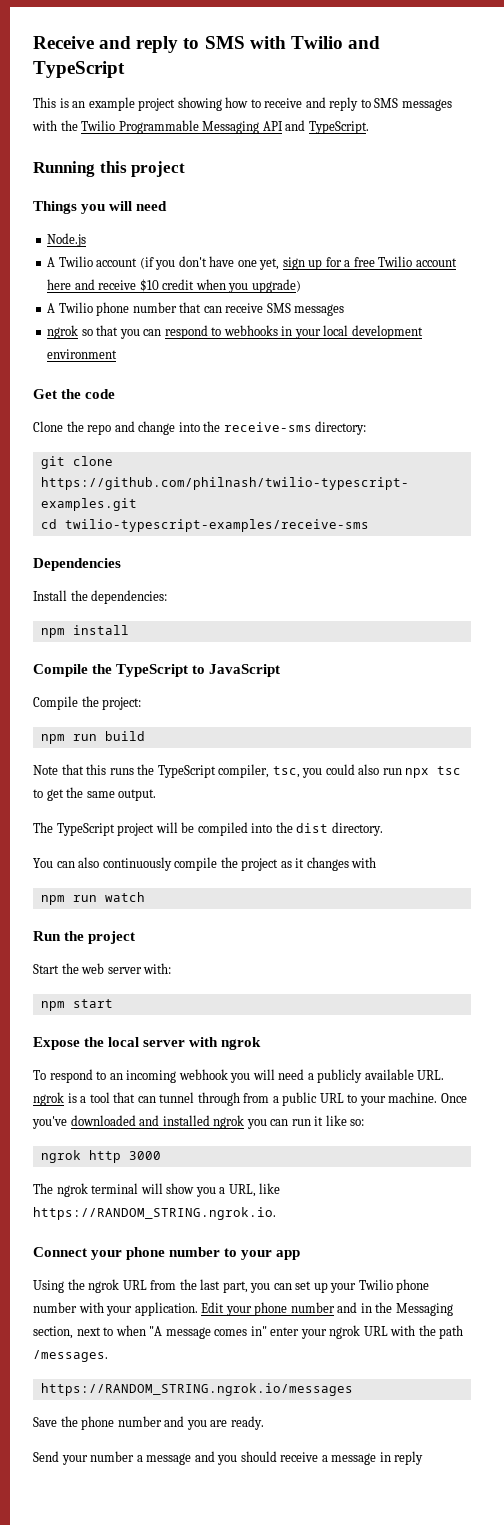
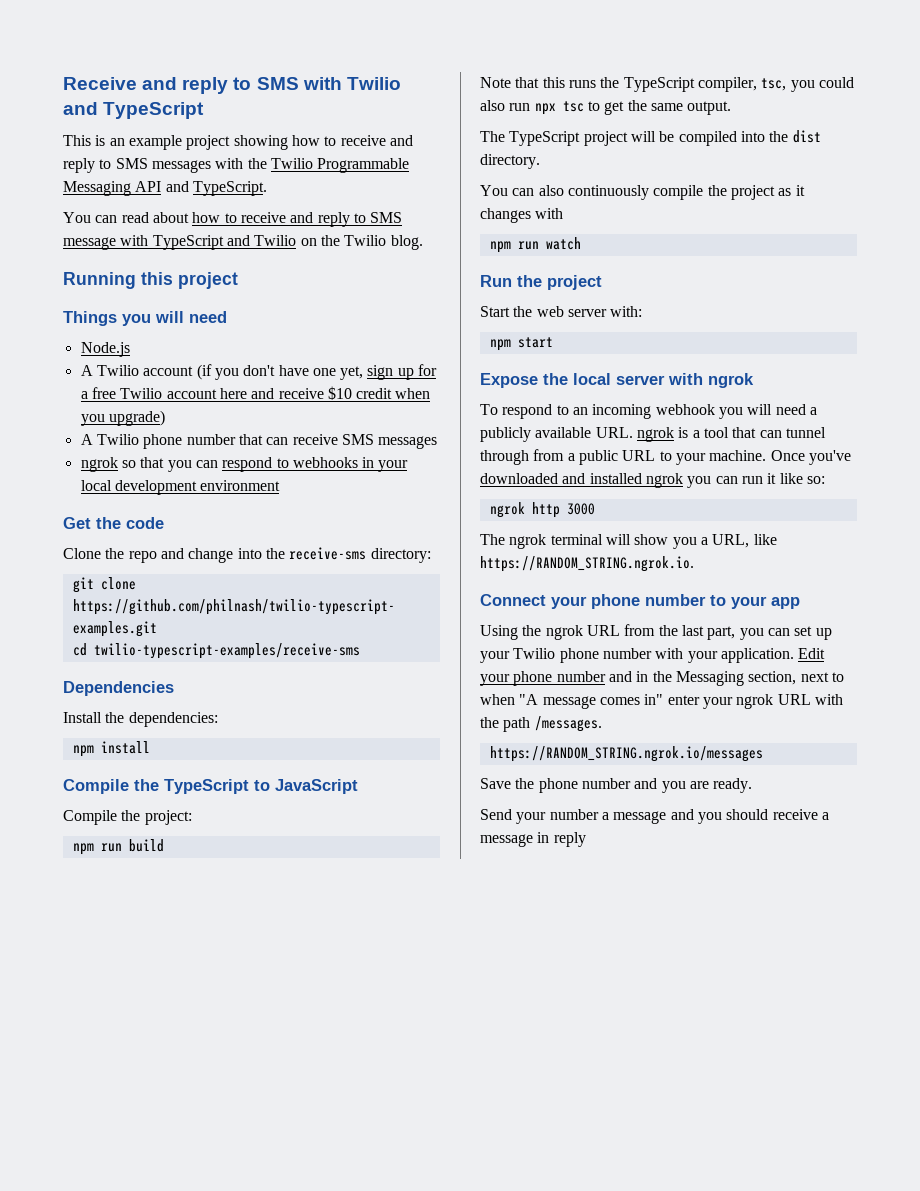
(369, 127) none -> [63,212,403,227] [63,235,423,250] // You can read about how to receive and reply to SMS message with TypeScript and Twilio on the Twilio blog.

